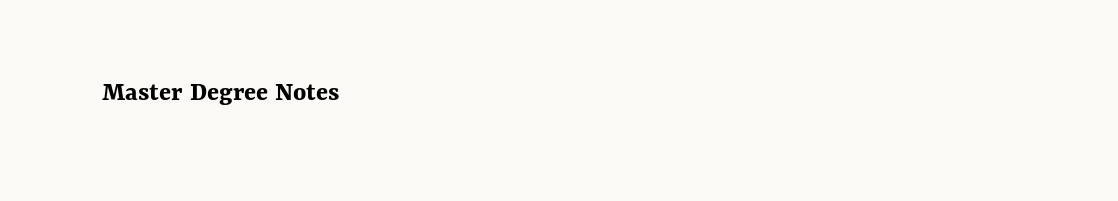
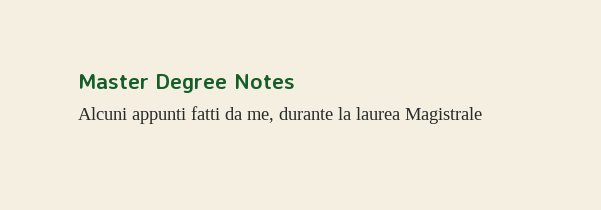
(340, 92) none -> [78,106,482,124] // Alcuni appunti fatti da me, durante la laurea Magistrale

